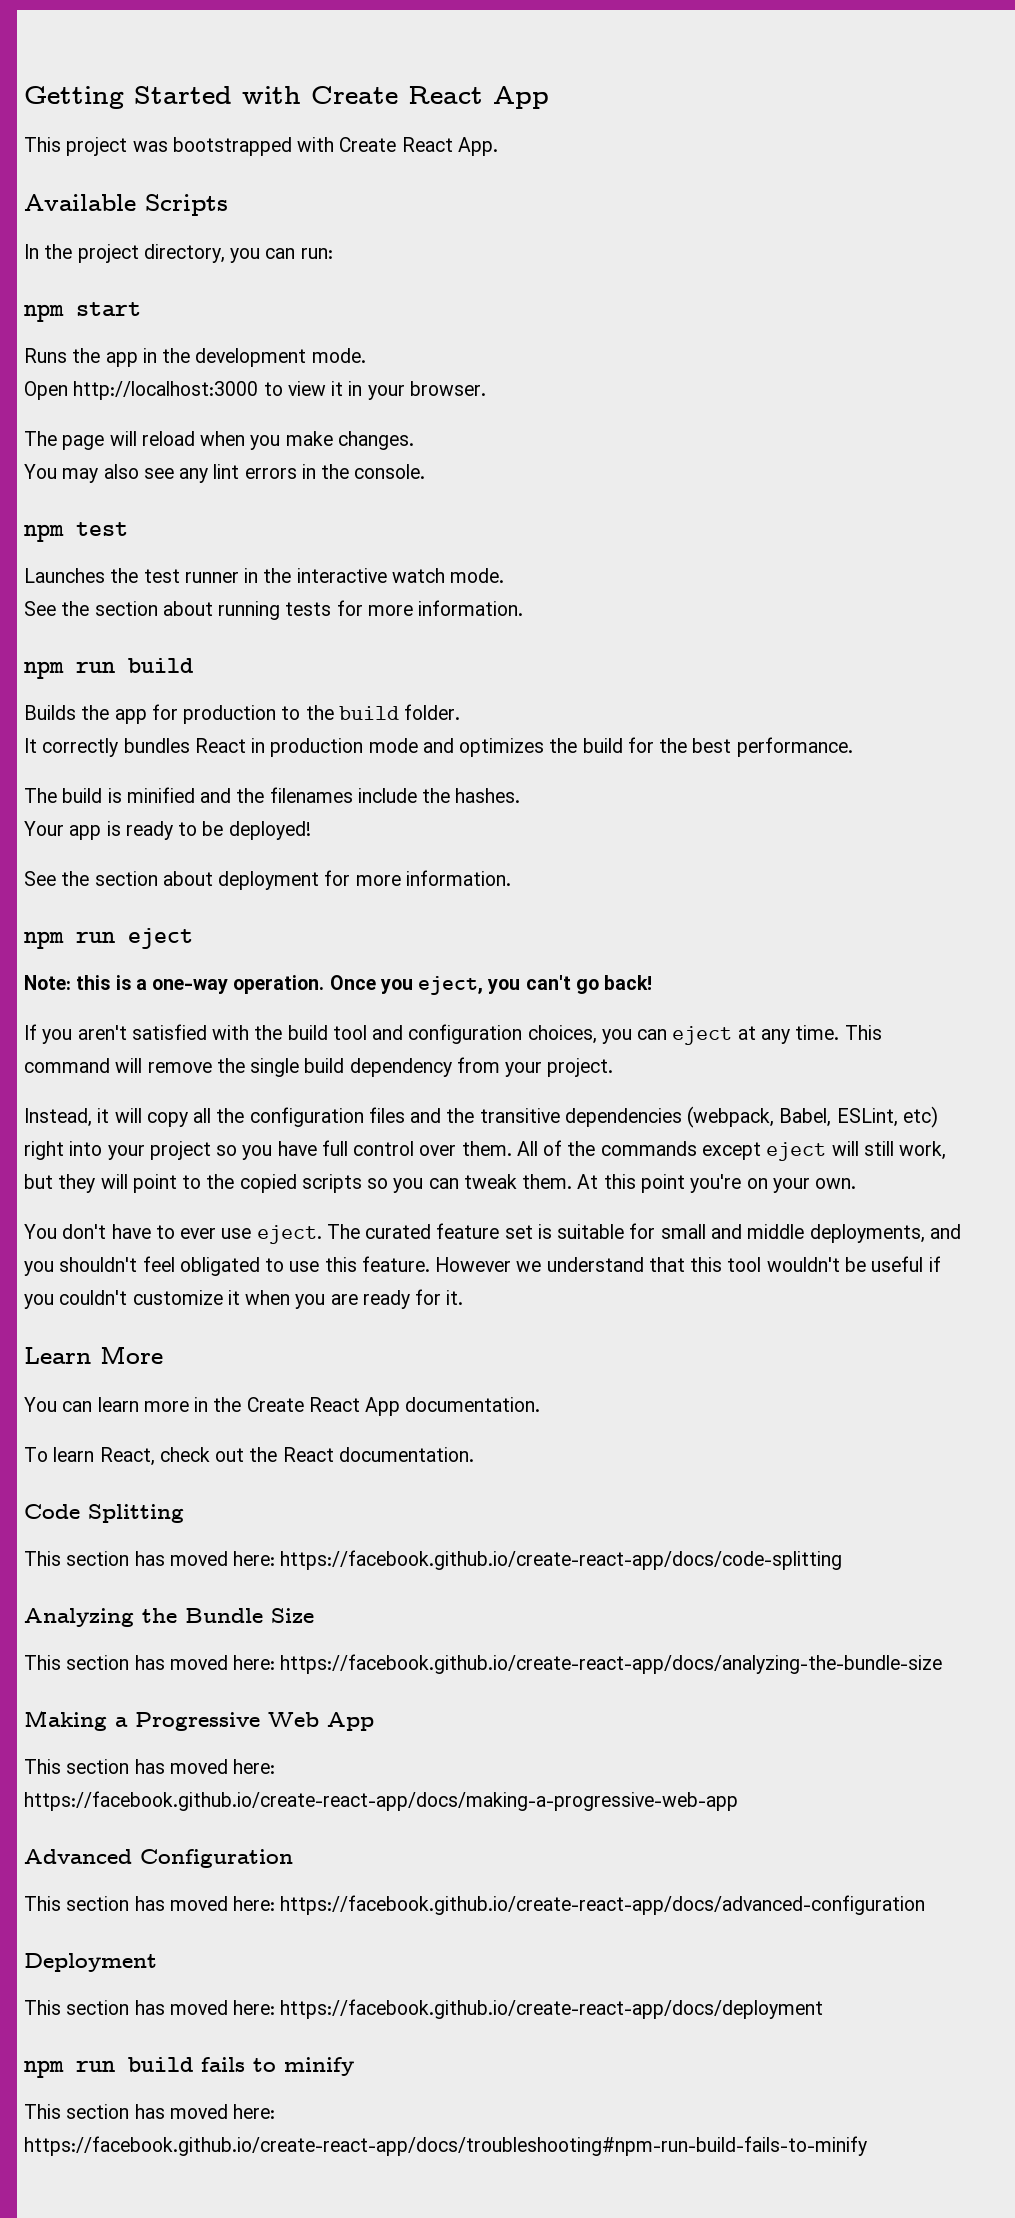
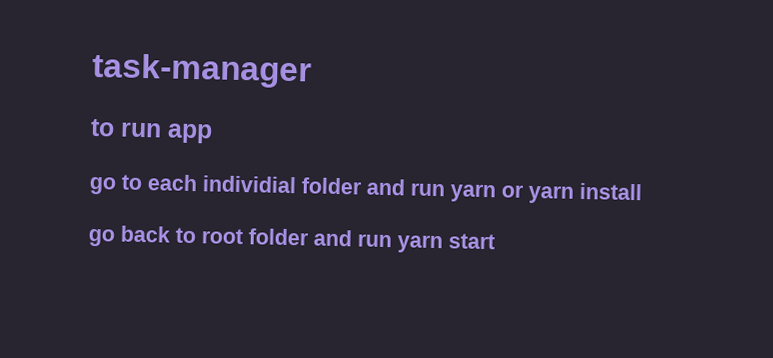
[24,86,549,109] [24,137,498,156] [24,194,228,216] [24,244,333,263] [24,302,141,322] [24,348,366,367] [24,381,486,400] [24,431,414,450] [24,464,426,483] [24,522,128,542] [24,568,505,583] [24,600,524,620] [24,658,194,679] [24,704,461,724] [24,737,853,757] [24,787,521,803] [24,821,311,840] [24,870,511,890] [24,928,193,949] [24,975,653,995] [24,1024,882,1045] [24,1057,614,1077] [24,1106,938,1128] [24,1140,947,1161] [24,1174,857,1193] [24,1223,961,1244] [24,1256,941,1276] [24,1289,464,1309] [24,1346,163,1364] [24,1397,541,1416] [24,1447,474,1466] [24,1504,184,1523] [24,1550,843,1570] [24,1608,314,1627] [24,1654,943,1674] [24,1710,374,1731] [24,1759,276,1774] [24,1791,738,1811] [24,1849,293,1868] [24,1895,926,1915] [24,1953,157,1972] [24,1999,824,2019] [24,2057,354,2078] [24,2104,276,2119] [24,2136,867,2156] Getting Started with Create React App // This project was bootstrapped with Create React App. // Available Scripts // In the project directory, you can run: // npm start // Runs the app in the development mode. // Open http://localhost:3000 to view it in your browser. // The page will reload when you make changes. // You may also see any lint errors in the console. // npm test // Launches the test runner in the interactive watch mode. // See the section about running tests for more information. // npm run build // Builds the app for production to the build folder. // It correctly bundles React in production mode and optimizes the build for the best performance. // The build is minified and the filenames include the hashes. // Your app is ready to be deployed! // See the section about deployment for more information. // npm run eject // Note: this is a one-way operation. Once you eject, you can't go back! // If you aren't satisfied with the build tool and configuration choices, you can eject at any time. This command will remove the single build dependency from your project. // Instead, it will copy all the configuration files and the transitive dependencies (webpack, Babel, ESLint, etc) right into your project so you have full control over them. All of the commands except eject will still work, but they will point to the copied scripts so you can tweak them. At this point you're on your own. // You don't have to ever use eject. The curated feature set is suitable for small and middle deployments, and you shouldn't feel obligated to use this feature. However we understand that this tool wouldn't be useful if you couldn't customize it when you are ready for it. // Learn More // You can learn more in the Create React App documentation. // To learn React, check out the React documentation. // Code Splitting // This section has moved here: https://facebook.github.io/create-react-app/docs/code-splitting // Analyzing the Bundle Size // This section has moved here: https://facebook.github.io/create-react-app/docs/analyzing-the-bundle-size // Making a Progressive Web App // This section has moved here: https://facebook.github.io/create-react-app/docs/making-a-progressive-web-app // Advanced Configuration // This section has moved here: https://facebook.github.io/create-react-app/docs/advanced-configuration // Deployment // This section has moved here: https://facebook.github.io/create-react-app/docs/deployment // npm run build fails to minify // This section has moved here: https://facebook.github.io/create-react-app/docs/troubleshooting#npm-run-build-fails-to-minify -> [91,52,312,89] [90,118,213,144] [89,174,642,204] [88,225,495,254] task-manager // to run app // go to each individial folder and run yarn or yarn install // go back to root folder and run yarn start

